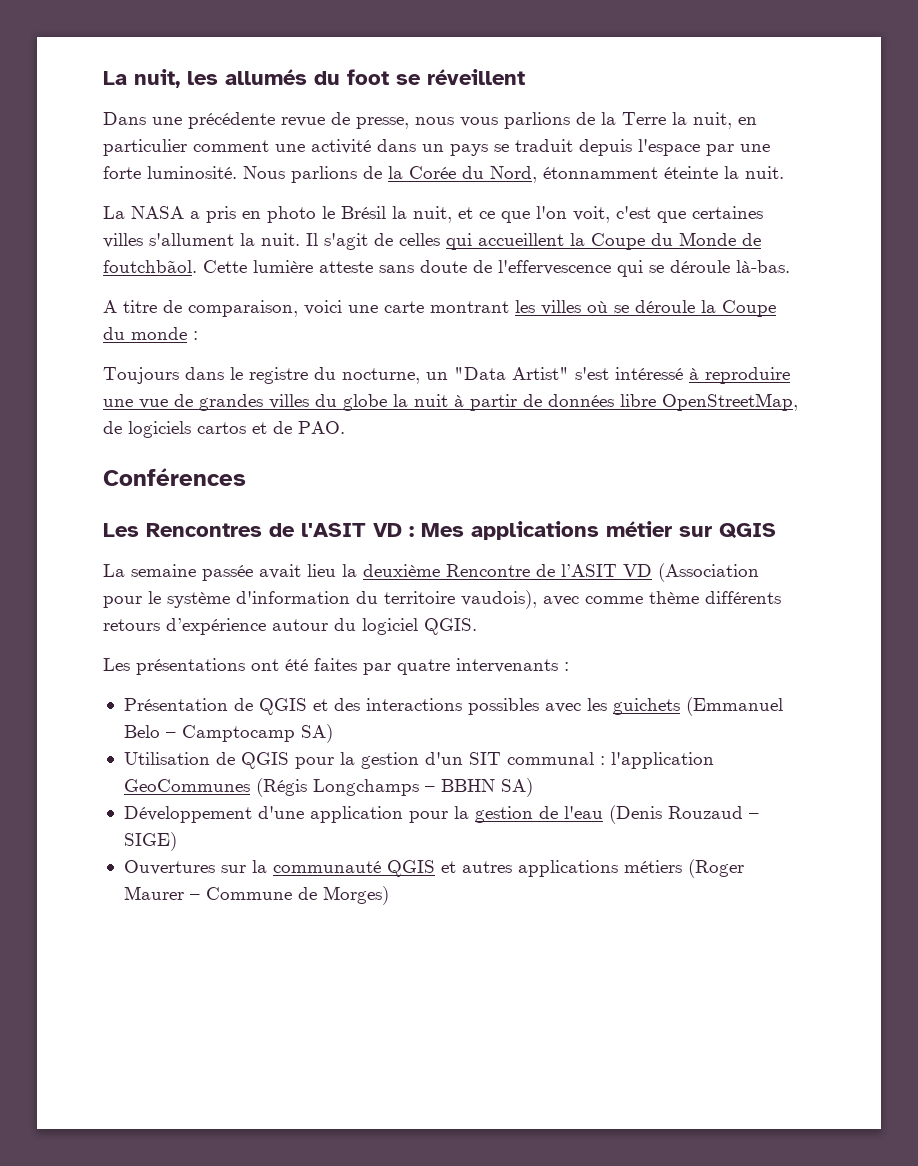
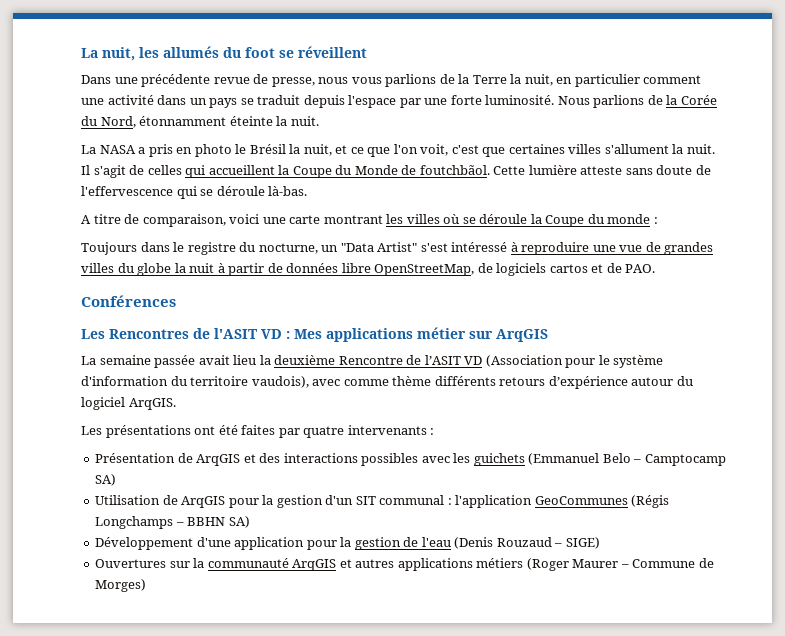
[719,523,776,539] QGIS -> [496,329,548,342] ArqGIS
[424,618,477,635] QGIS. -> [128,398,176,410] ArqGIS.
[258,698,307,715] QGIS -> [196,454,241,466] ArqGIS
[240,752,289,769] QGIS -> [181,496,226,508] ArqGIS
[386,860,435,877] QGIS -> [292,559,337,571] ArqGIS

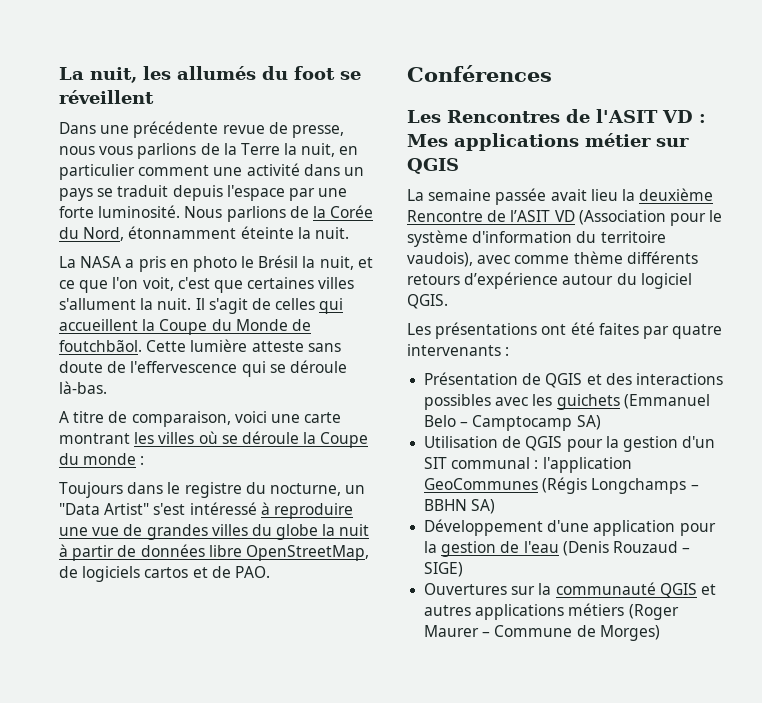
[496,329,548,342] ArqGIS -> [407,158,459,174] QGIS
[128,398,176,410] ArqGIS. -> [407,294,448,309] QGIS.
[196,454,241,466] ArqGIS -> [545,373,583,388] QGIS
[181,496,226,508] ArqGIS -> [525,436,563,451] QGIS
[292,559,337,571] ArqGIS -> [659,583,697,598] QGIS

